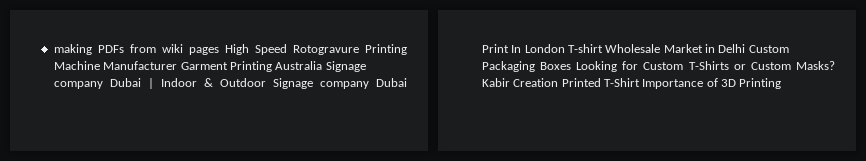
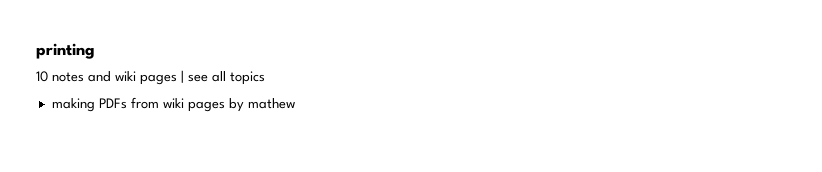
(53, 49) none -> [36,43,95,59] [36,70,265,85] printing // 10 notes and wiki pages | see all topics //
[224,44,407,55] [53,61,366,72] [53,78,407,89] [481,44,789,53] [481,61,835,72] [481,78,782,89] High Speed Rotogravure Printing Machine Manufacturer Garment Printing Australia Signage company Dubai | Indoor & Outdoor Signage company Dubai Print In London T-shirt Wholesale Market in Delhi Custom Packaging Boxes Looking for Custom T-Shirts or Custom Masks? Kabir Creation Printed T-Shirt Importance of 3D Printing -> [228,98,295,112] by mathew

